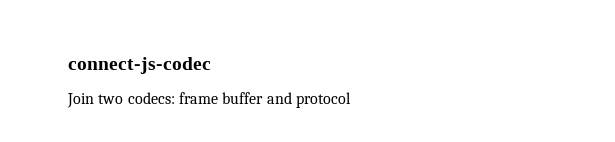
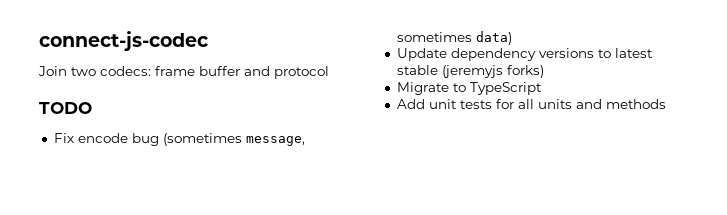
(351, 100) none -> [39,102,92,114] [53,133,305,146] [396,31,512,45] [396,48,653,61] [396,65,544,78] [396,82,542,95] [396,99,666,109] // TODO // Fix encode bug (sometimes message, sometimes data) // Update dependency versions to latest stable (jeremyjs forks) // Migrate to TypeScript // Add unit tests for all units and methods

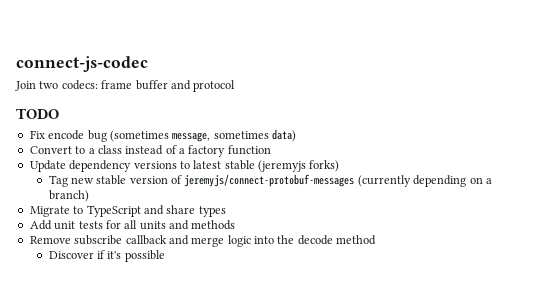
(512, 38) none -> [29,145,271,157] // Convert to a class instead of a factory function
(544, 71) none -> [48,174,492,187] [48,190,89,202] // Tag new stable version of jeremyjs/connect-protobuf-messages (currently depending on a branch)
(542, 88) none -> [143,205,226,217] and share types
(666, 104) none -> [29,235,377,247] [48,250,165,262] // Remove subscribe callback and merge logic into the decode method // Discover if it's possible

